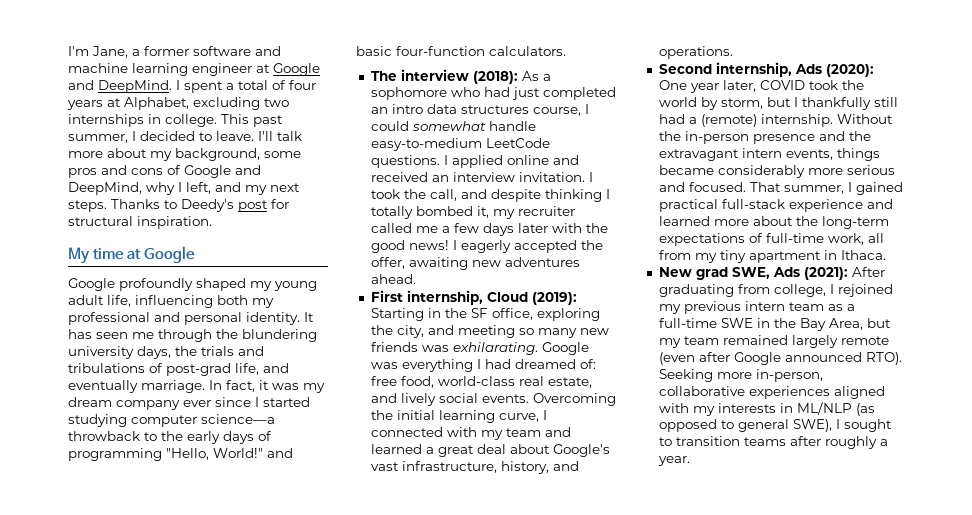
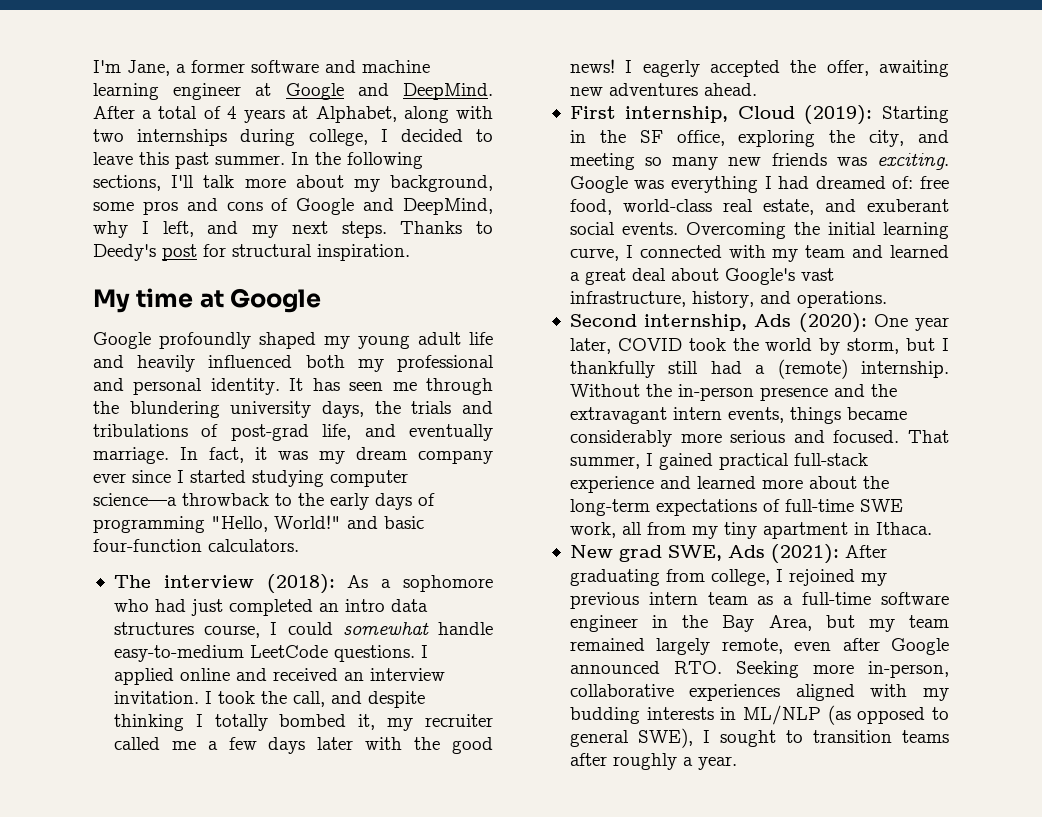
[176,80,223,93] I spent -> [93,106,135,119] After
[289,80,316,90] four -> [226,106,237,119] 4
[193,97,289,110] [68,114,283,127] [68,131,254,143] excluding two internships in college. This past summer, I decided to leave. -> [403,106,493,123] [93,129,494,146] [93,152,423,169] [93,175,161,191] along with two internships during college, I decided to leave this past summer. In the following sections,
[107,295,213,308] life, influencing -> [469,332,493,345] [93,355,293,372] life and heavily influenced
[452,342,538,355] exhilarating. -> [877,153,949,170] exciting.
[400,393,436,406] lively -> [867,199,949,212] exuberant
(824, 238) none -> [859,499,903,512] SWE
[720,318,753,328] SWE -> [881,592,949,605] [569,615,638,632] software engineer
[840,336,889,345] [658,352,695,365] remote (even -> [721,638,832,654] remote, even
[865,352,902,365] RTO). -> [673,661,722,674] RTO.
(715, 411) none -> [569,707,640,724] budding

